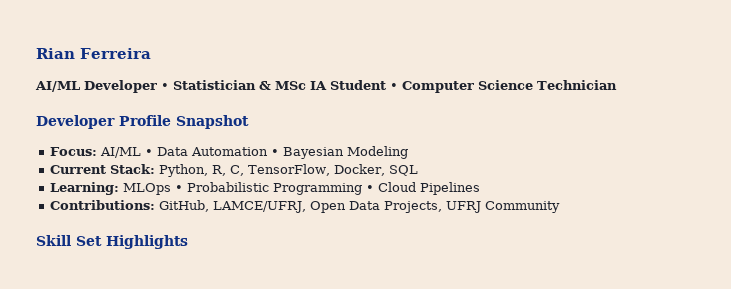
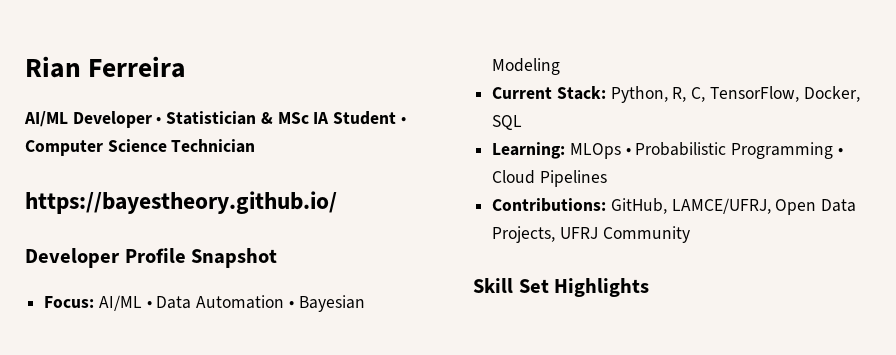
(617, 85) none -> [25,191,337,214] // https://bayestheory.github.io/

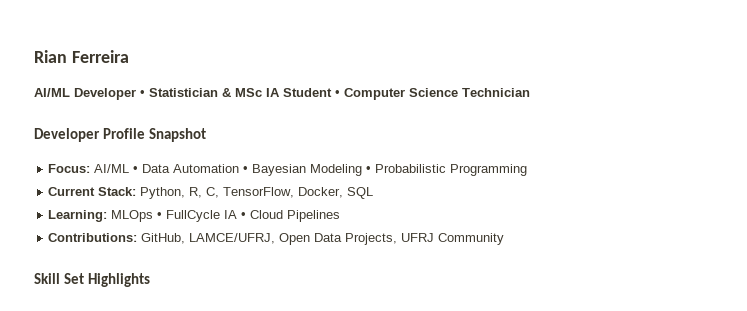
[25,191,337,214] // https://bayestheory.github.io/ -> (530, 92) none
(561, 66) none -> [366,164,528,176] • Probabilistic Programming
[635,142,834,159] Probabilistic Programming -> [166,210,238,222] FullCycle IA

